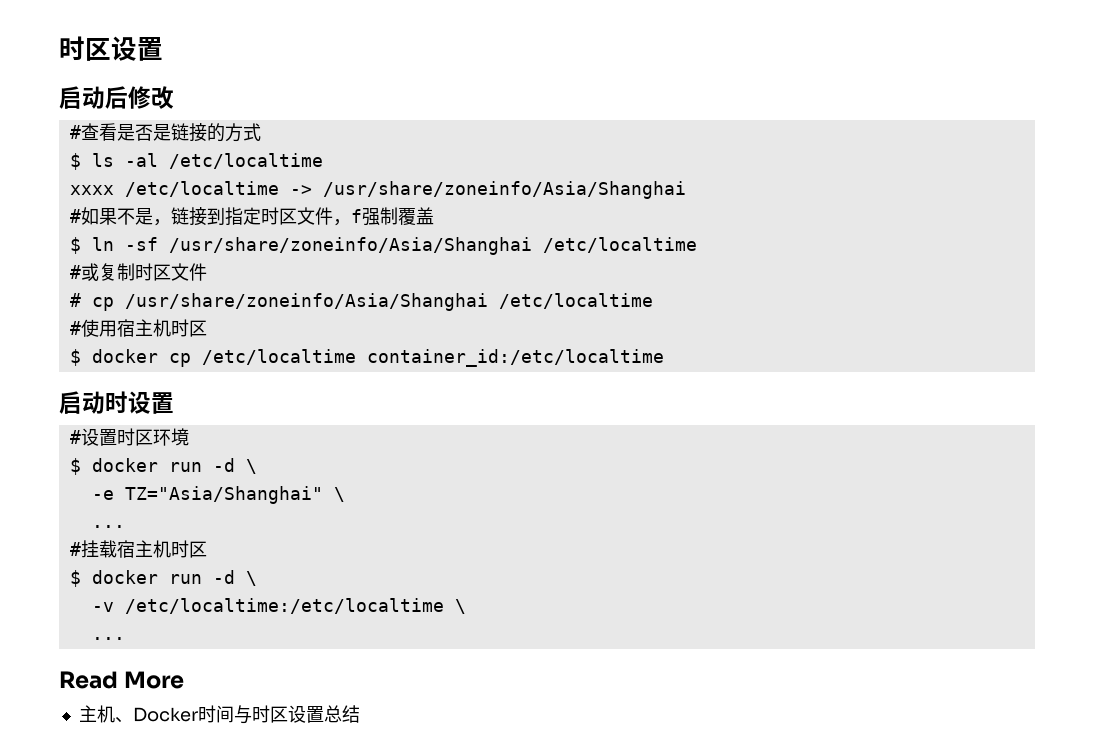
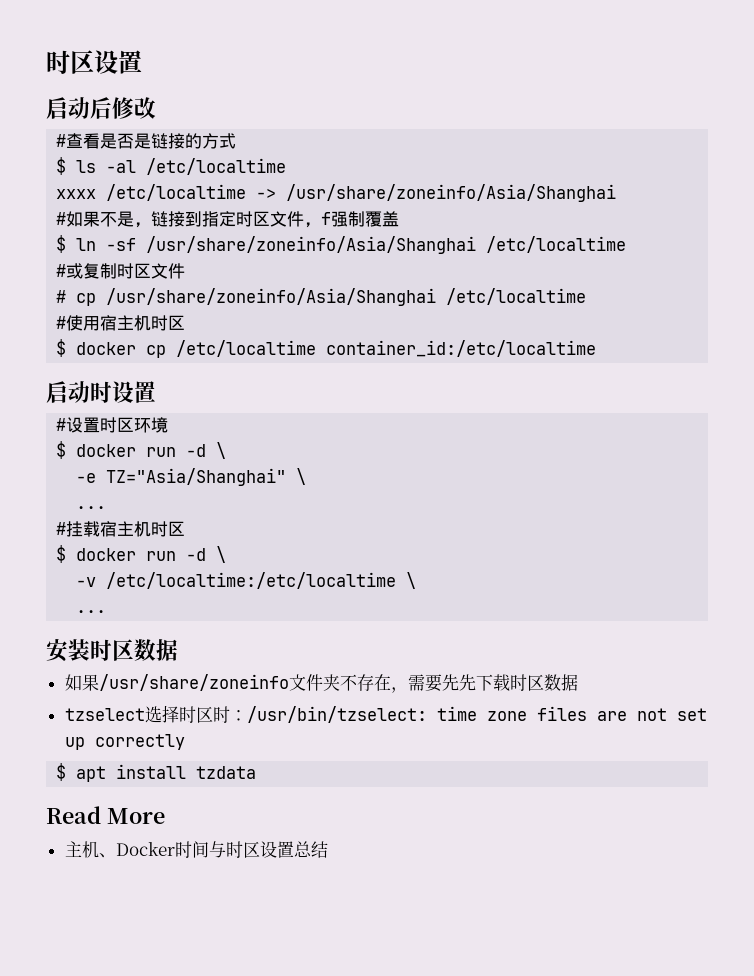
(125, 638) none -> [46,639,178,662] [64,674,578,693] [64,705,707,723] [64,734,185,750] [56,763,257,782] // 安装时区数据 // 如果/usr/share/zoneinfo文件夹不存在，需要先先下载时区数据 // tzselect选择时区时：/usr/bin/tzselect: time zone files are not set up correctly // $ apt install tzdata

